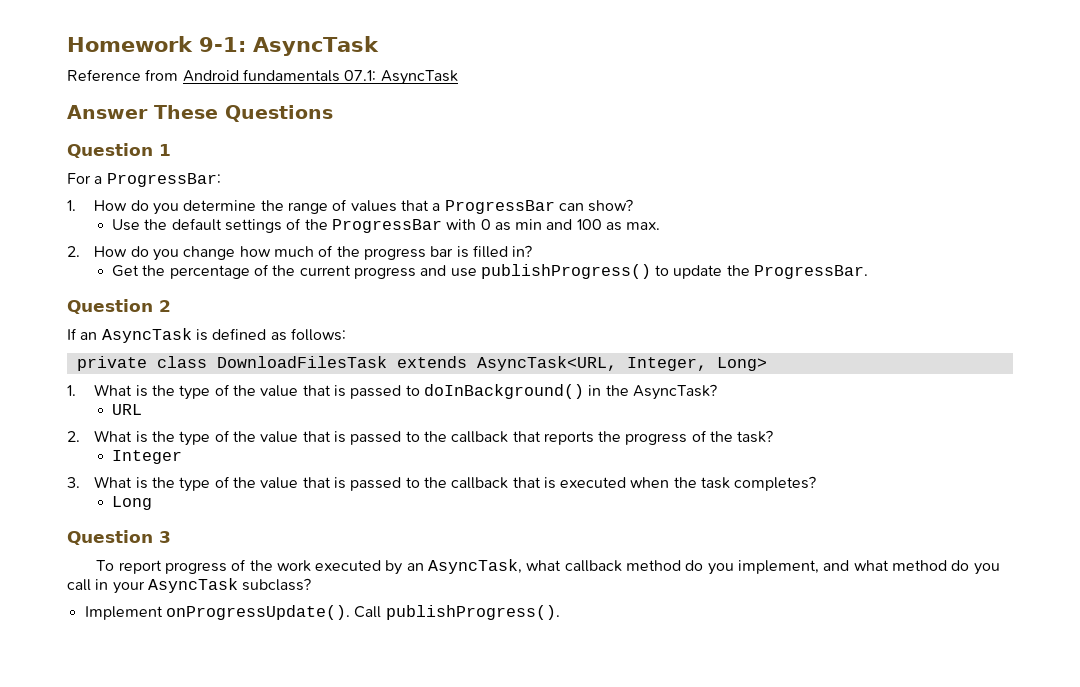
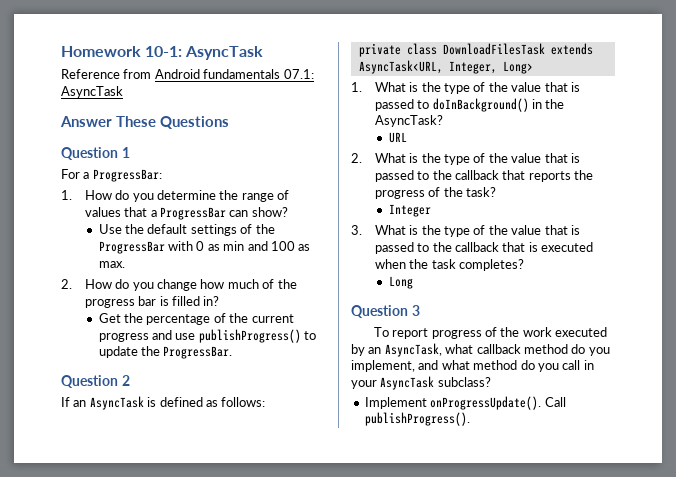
[199,37,246,52] 9-1: -> [145,46,183,57] 10-1:

